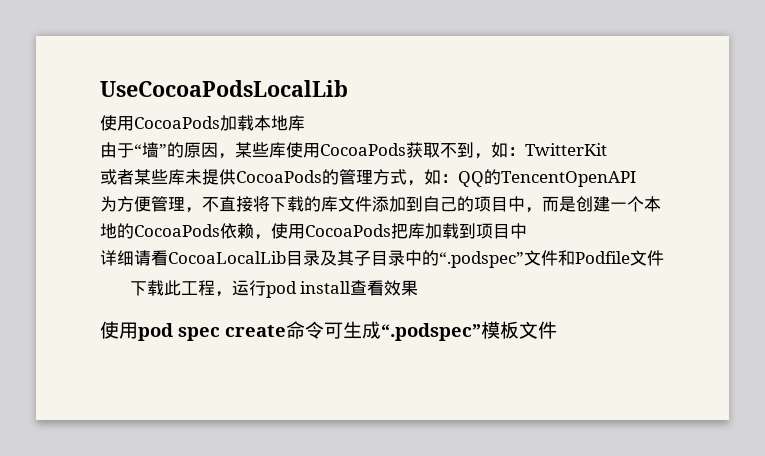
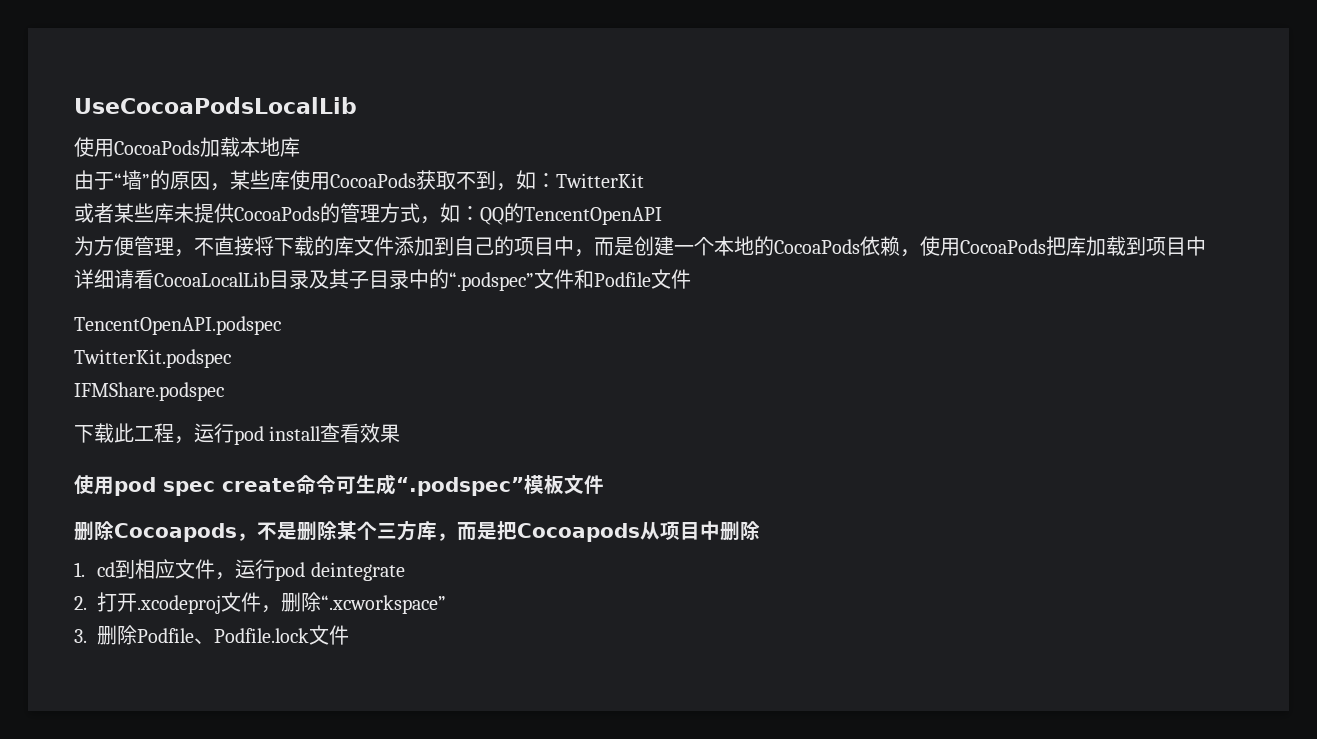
(664, 258) none -> [74,316,281,335] [74,349,231,368] [74,382,224,401] // TencentOpenAPI.podspec // TwitterKit.podspec // IFMShare.podspec
(557, 330) none -> [74,520,760,542] [74,559,405,581] [74,592,447,614] [74,625,350,645] // 删除Cocoapods，不是删除某个三方库，而是把Cocoapods从项目中删除 // 1. cd到相应文件，运行pod deintegrate // 2.打开.xcodeproj文件，删除“.xcworkspace” // 3.删除Podfile、Podfile.lock文件

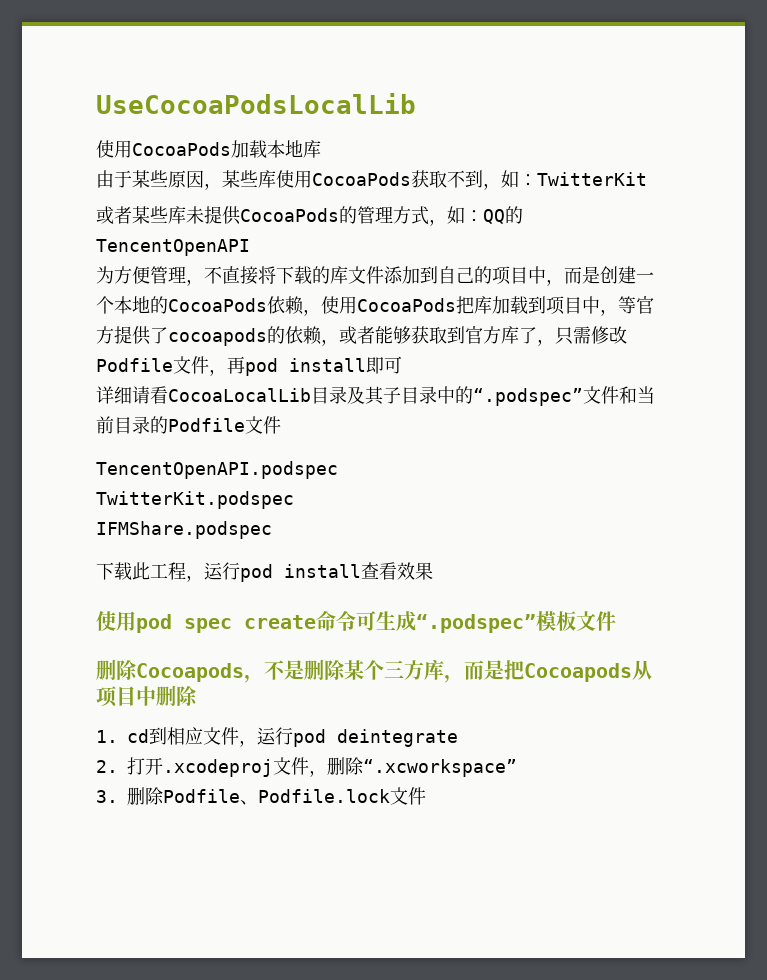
[114,170,170,190] “墙”的 -> [132,170,168,188] 某些
(1206, 246) none -> [600,296,654,316] [96,326,627,346] [96,356,402,376] ，等官方提供了cocoapods的依赖，或者能够获取到官方库了，只需修改Podfile文件，再pod install即可
(594, 279) none -> [637,386,655,404] [96,416,168,434] 当前目录的

